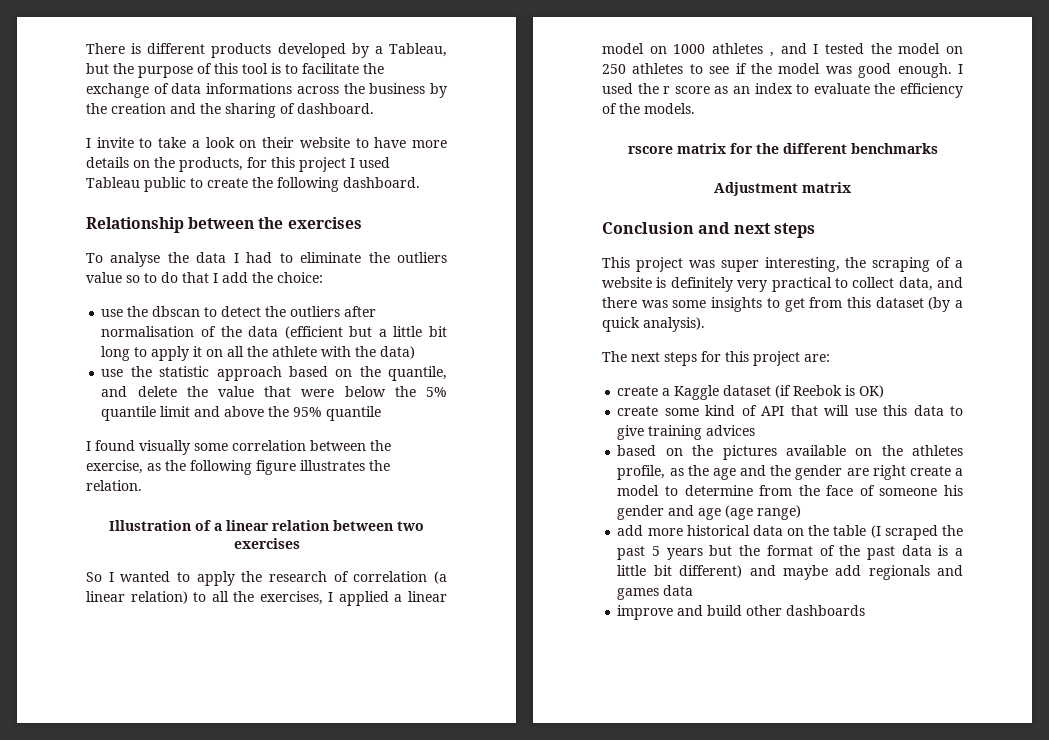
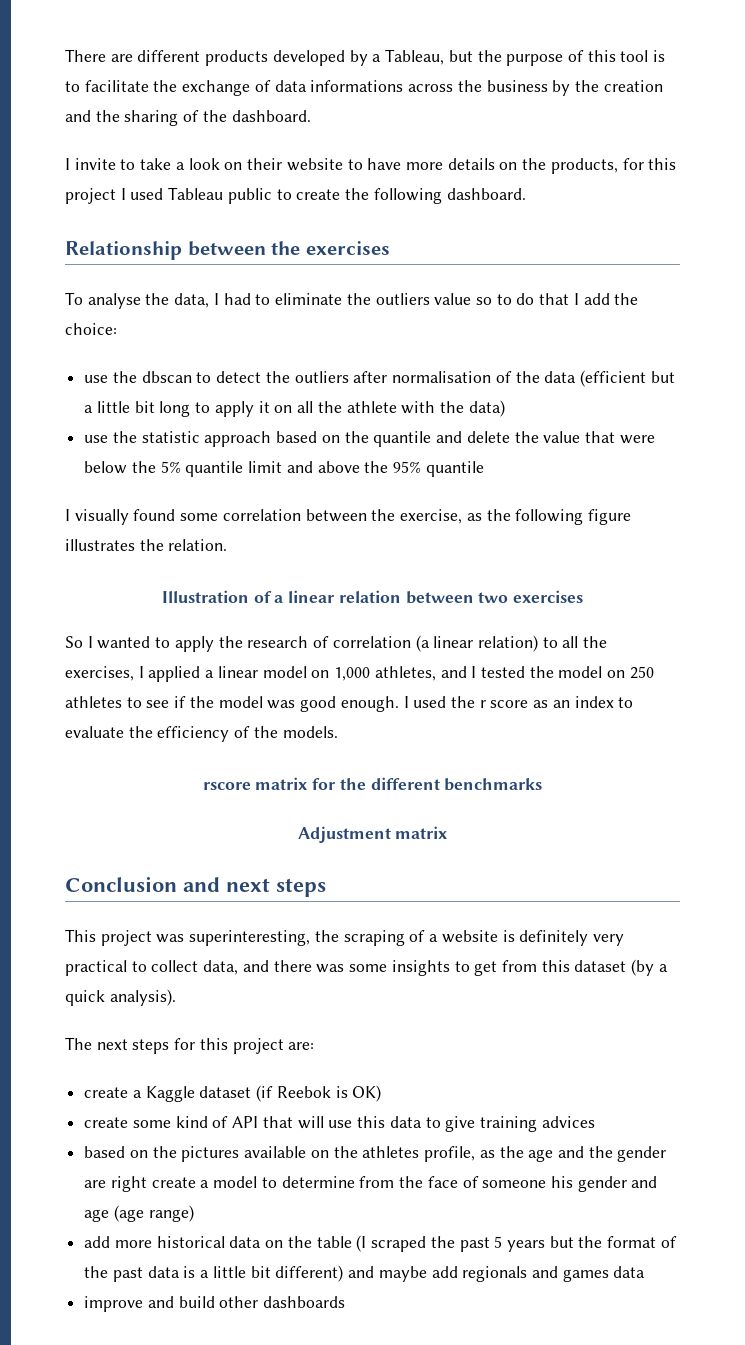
[131,43,142,54] is -> [110,54,133,62] are
(295, 108) none -> [202,110,227,122] the
[196,252,227,263] data -> [174,293,210,308] data,
[388,366,447,381] quantile, -> [373,431,432,447] quantile
[95,440,190,455] found visually -> [74,509,176,525] visually found
[673,43,774,57] 1000 athletes , -> [334,666,436,681] 1,000 athletes,
[720,257,840,272] super interesting, -> [189,930,311,946] superinteresting,

